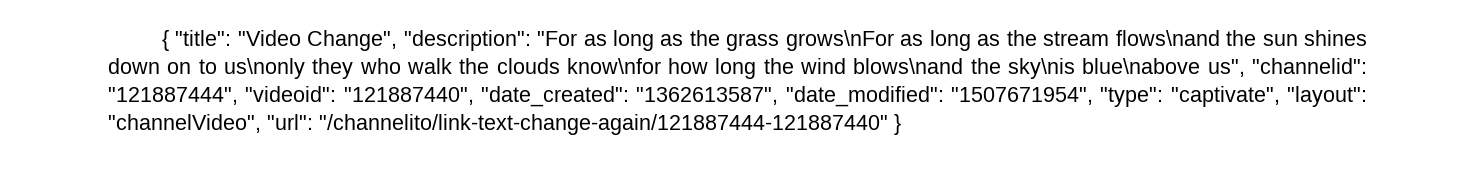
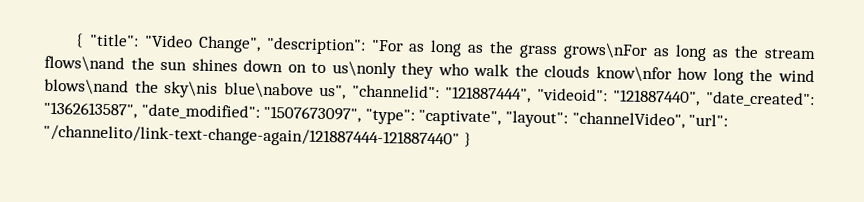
[951,87,1093,105] "1507671954", -> [263,105,362,123] "1507673097",

